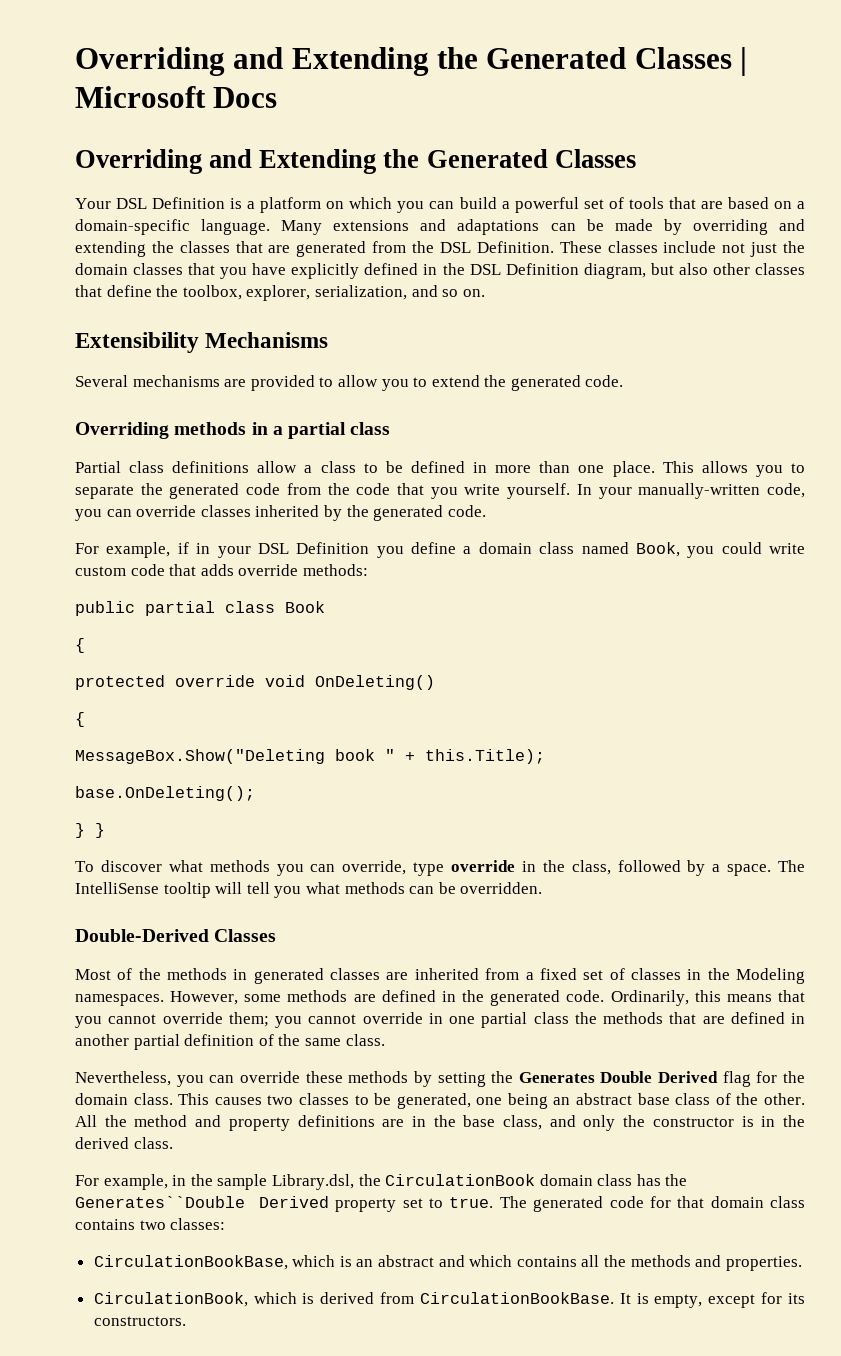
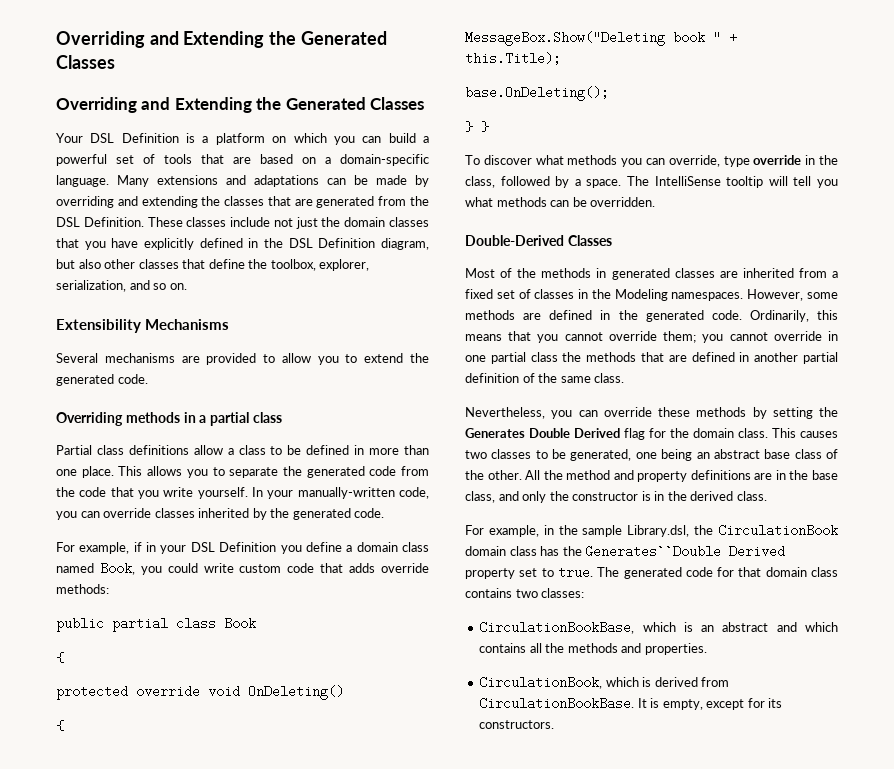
[75,47,748,76] [75,86,278,108] Overriding and Extending the Generated Classes | Microsoft Docs -> [56,31,387,48] [56,55,115,69] Overriding and Extending the Generated Classes

